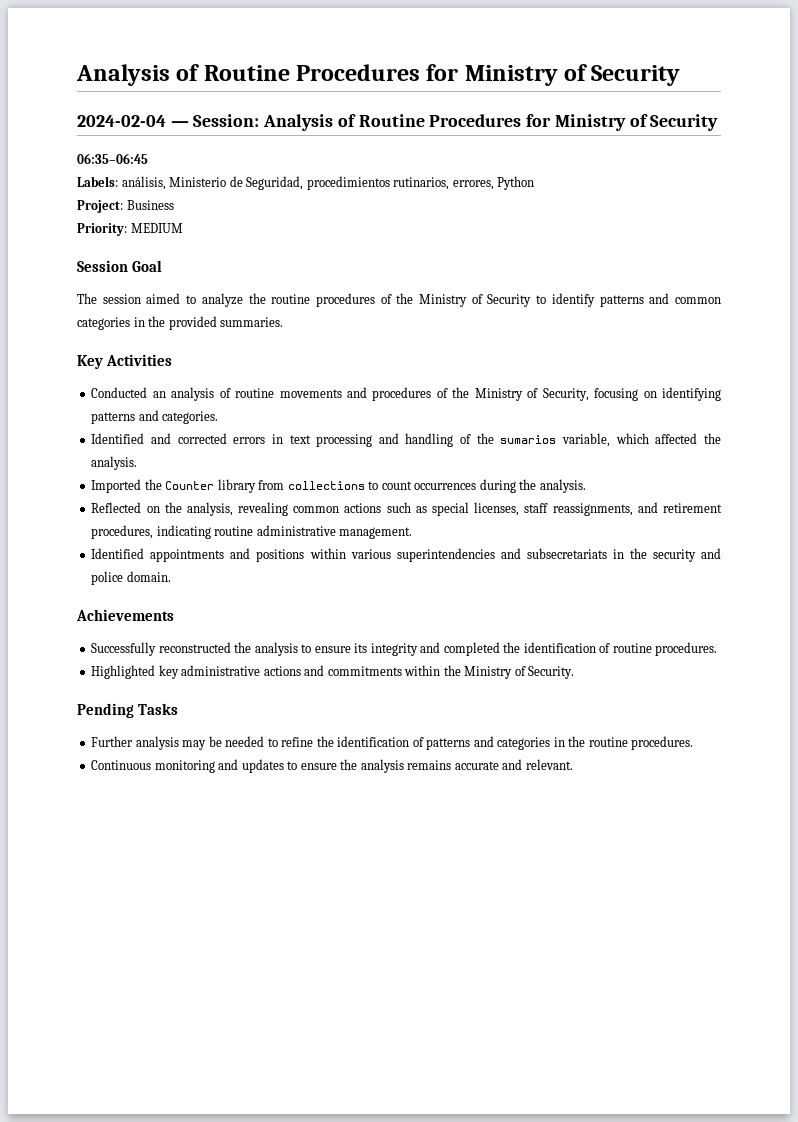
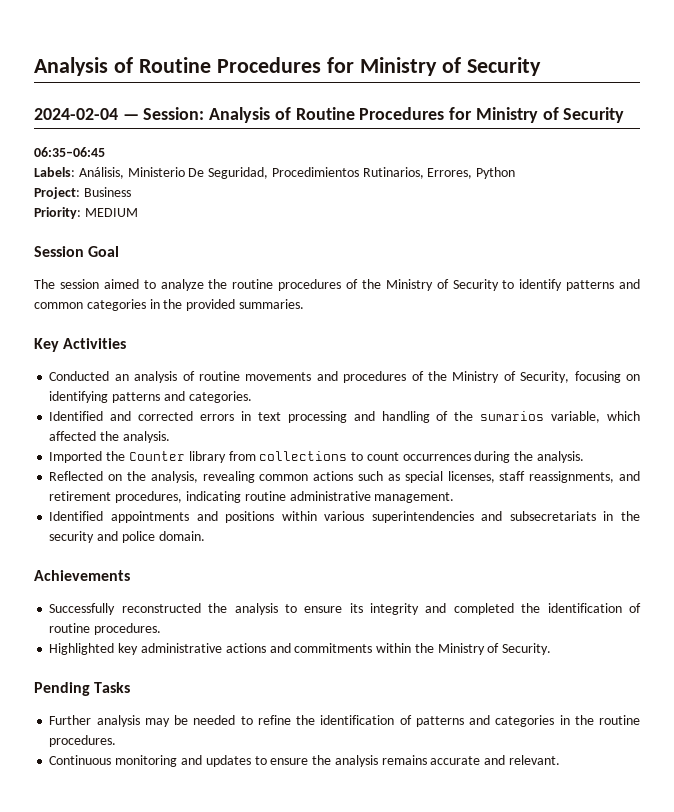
[121,176,494,190] análisis, Ministerio de Seguridad, procedimientos rutinarios, errores, -> [78,167,473,179] Análisis, Ministerio De Seguridad, Procedimientos Rutinarios, Errores,

